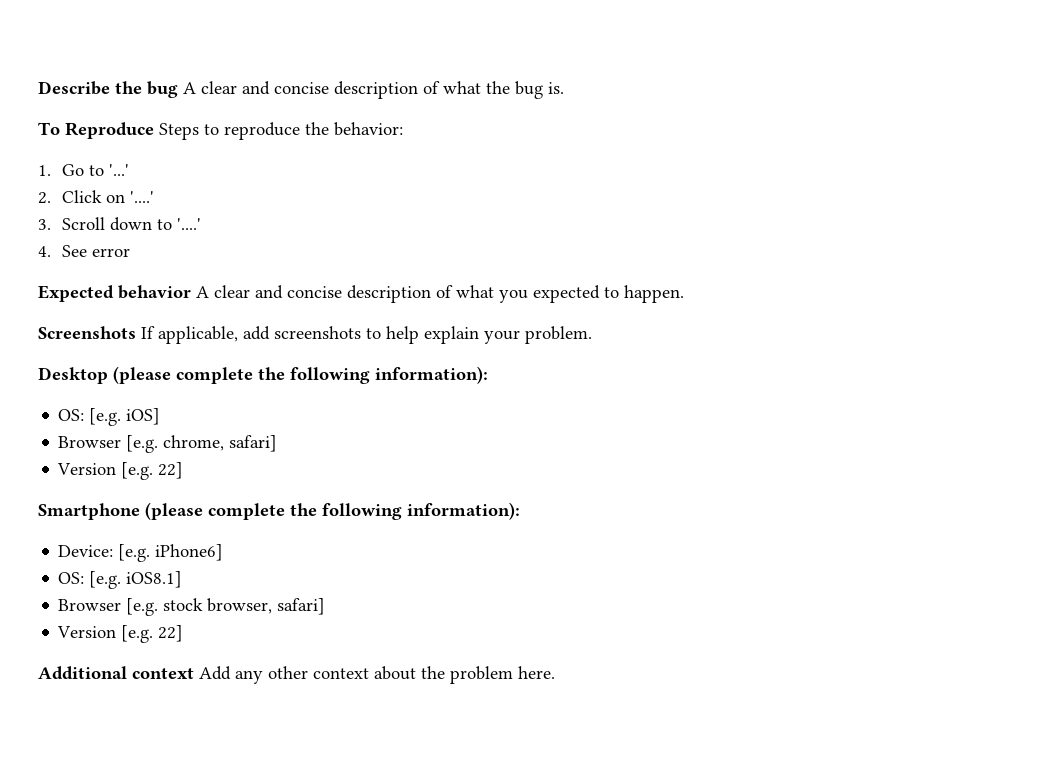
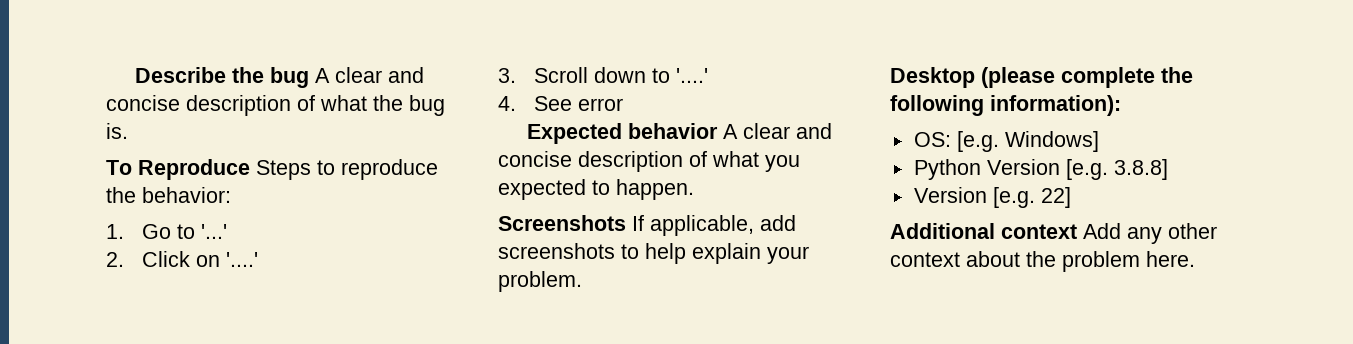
[126,408,161,425] [58,435,278,453] [57,462,184,480] [38,502,520,520] [58,544,224,562] [58,571,183,589] [58,598,326,616] iOS] // Browser [e.g. chrome, safari] // Version [e.g. 22] // Smartphone (please complete the following information): // Device: [e.g. iPhone6] // OS: [e.g. iOS8.1] // Browser [e.g. stock browser, safari] -> [1004,131,1099,152] [913,159,1168,180] Windows] // Python Version [e.g. 3.8.8]

